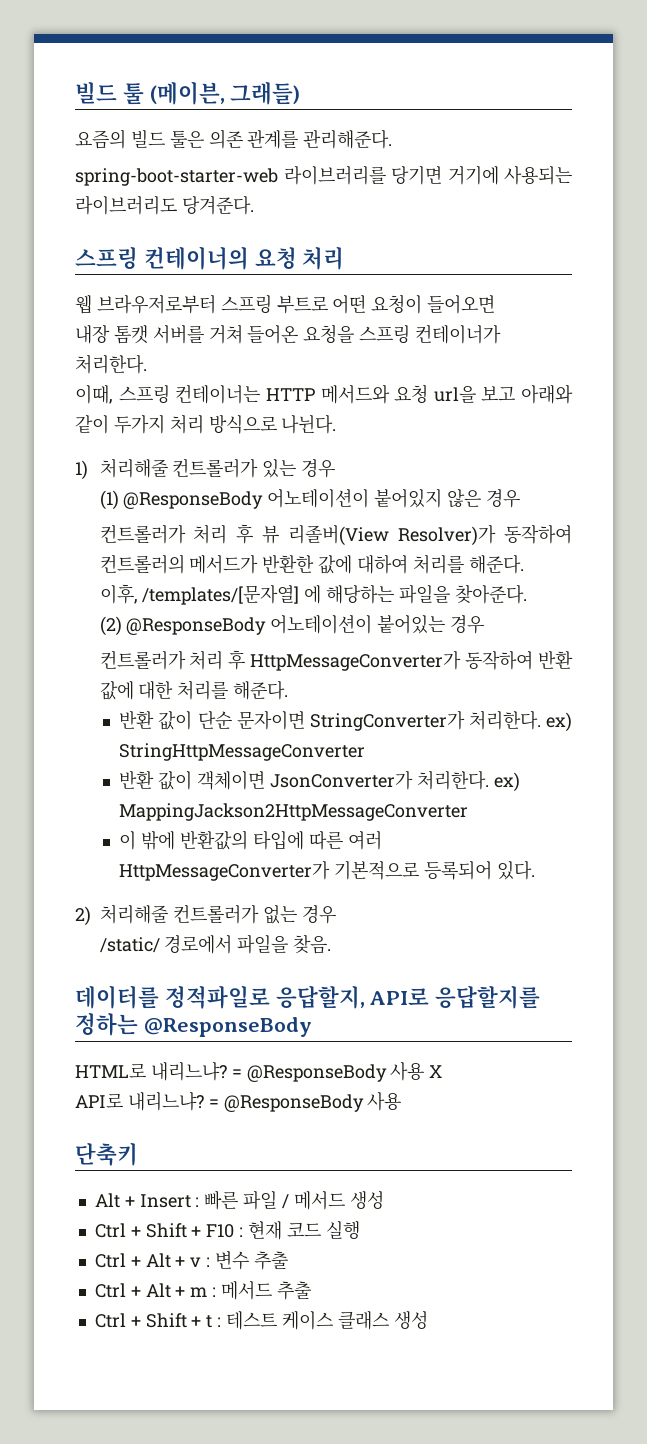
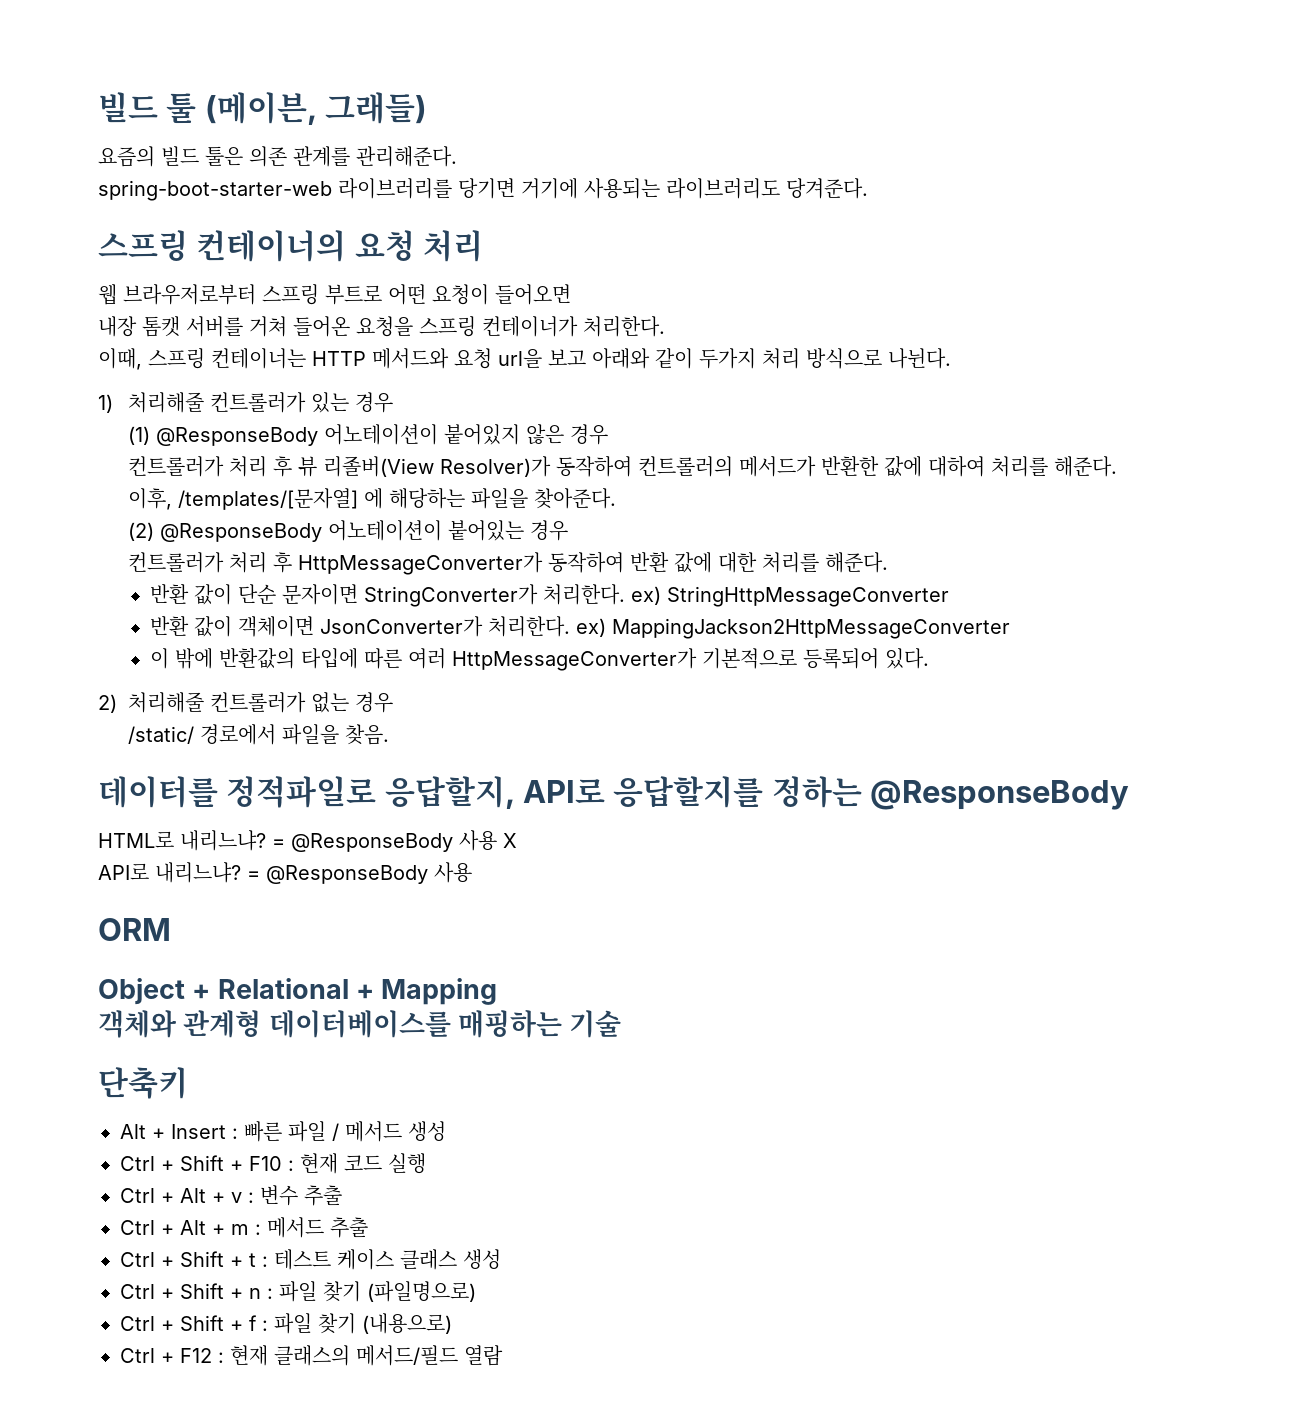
(402, 1101) none -> [98,918,171,941] [98,978,498,1005] [98,1010,622,1038] // ORM // Object + Relational + Mapping // 객체와 관계형 데이터베이스를 매핑하는 기술
(428, 1320) none -> [120,1281,476,1302] [120,1313,452,1334] [120,1345,503,1366] // Ctrl + Shift + n : 파일 찾기 (파일명으로) // Ctrl + Shift + f : 파일 찾기 (내용으로) // Ctrl + F12 : 현재 클래스의 메서드/필드 열람

